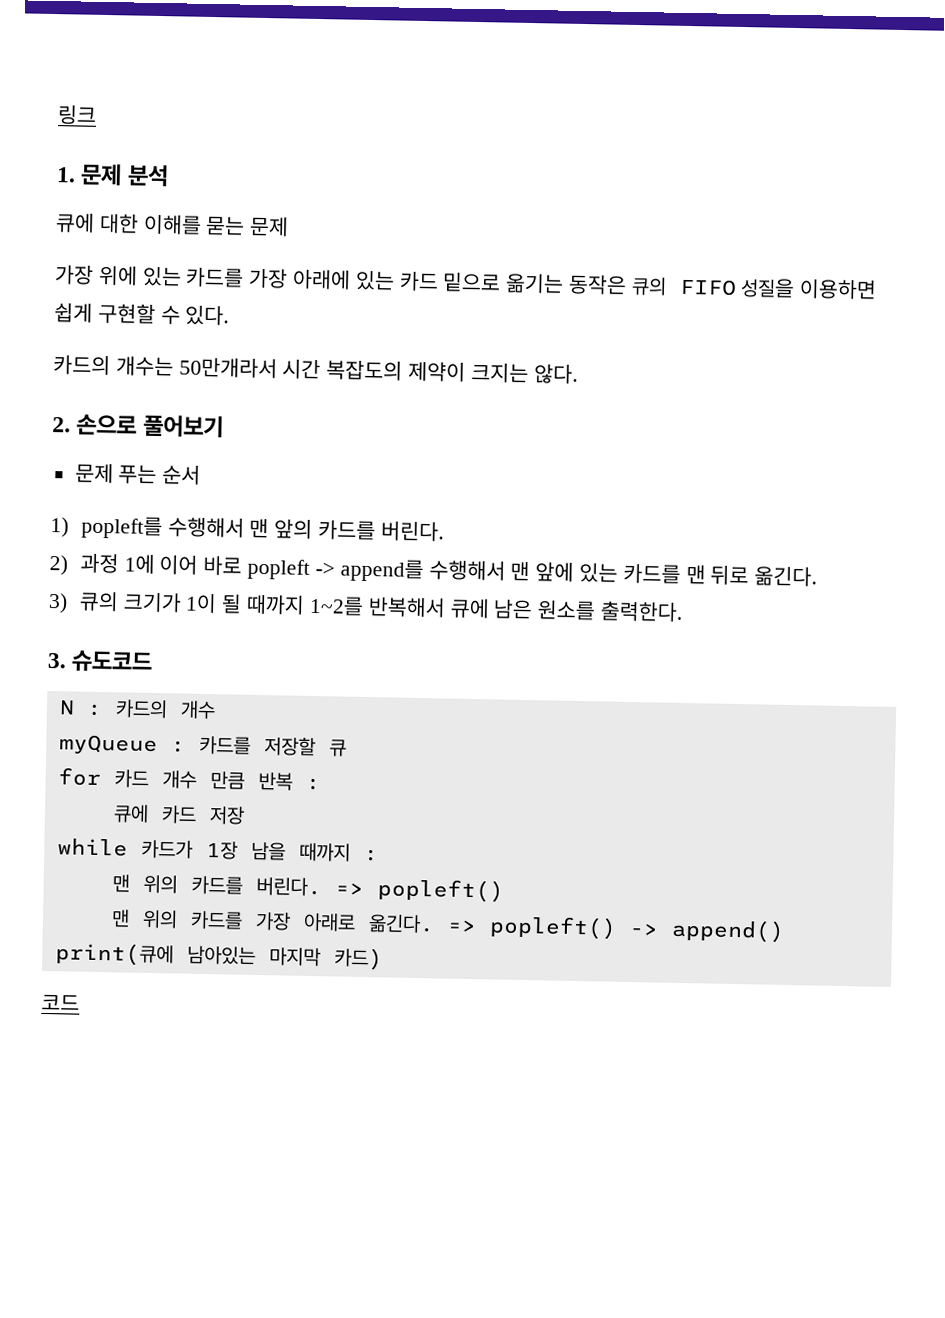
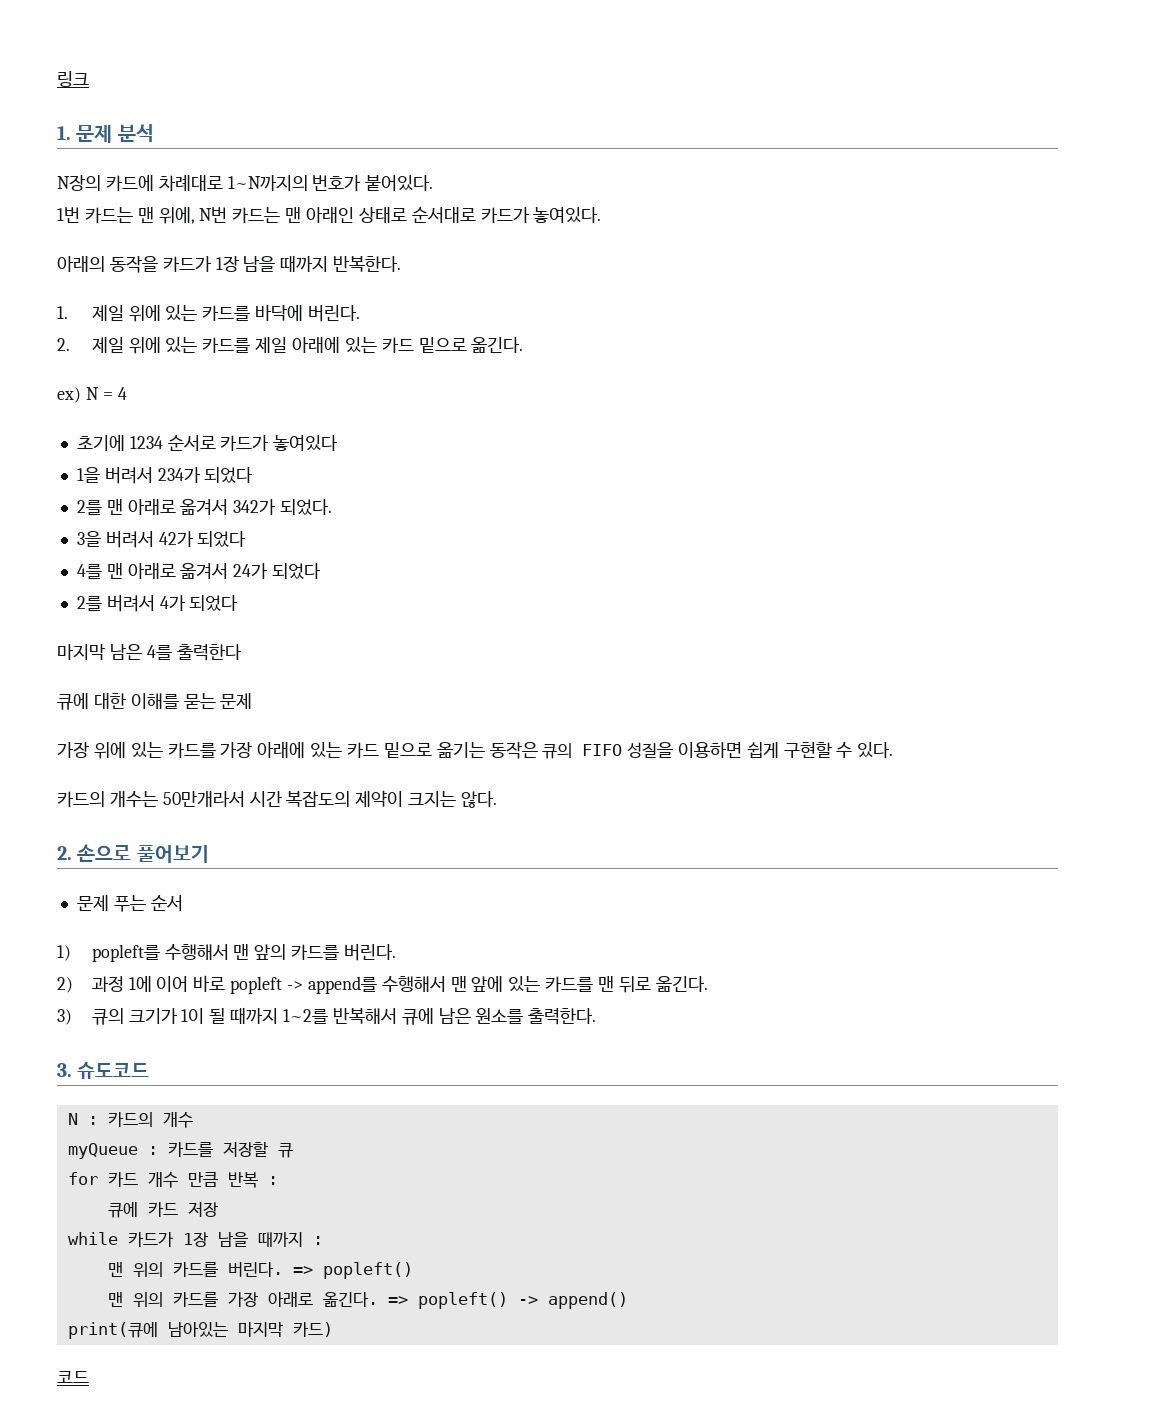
(169, 176) none -> [57,175,434,191] [57,206,602,224] [57,255,402,273] [57,304,360,322] [57,337,524,354] [57,387,127,403] [76,434,339,451] [76,467,254,484] [76,499,333,516] [76,531,247,548] [76,563,322,580] [76,595,239,612] [57,644,242,661] // N장의 카드에 차례대로 1~N까지의 번호가 붙어있다. // 1번 카드는 맨 위에, N번 카드는 맨 아래인 상태로 순서대로 카드가 놓여있다. // 아래의 동작을 카드가 1장 남을 때까지 반복한다. // 1. 제일 위에 있는 카드를 바닥에 버린다. // 2. 제일 위에 있는 카드를 제일 아래에 있는 카드 밑으로 옮긴다. // ex) N = 4 // 초기에 1234 순서로 카드가 놓여있다 // 1을 버려서 234가 되었다 // 2를 맨 아래로 옮겨서 342가 되었다. // 3을 버려서 42가 되었다 // 4를 맨 아래로 옮겨서 24가 되었다 // 2를 버려서 4가 되었다 // 마지막 남은 4를 출력한다

